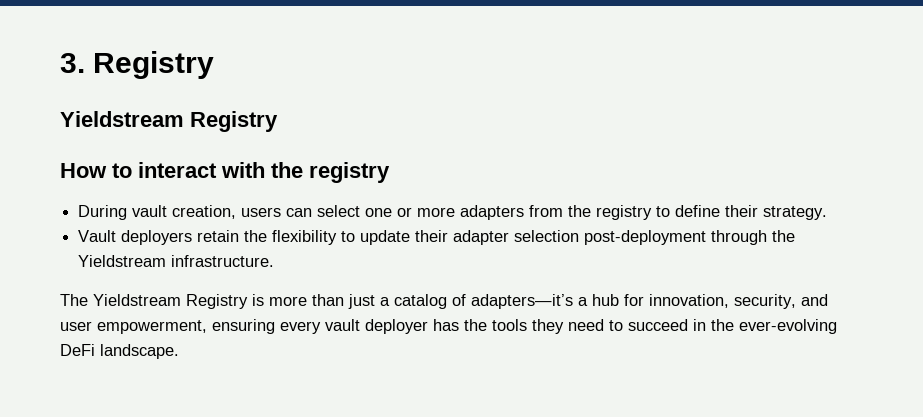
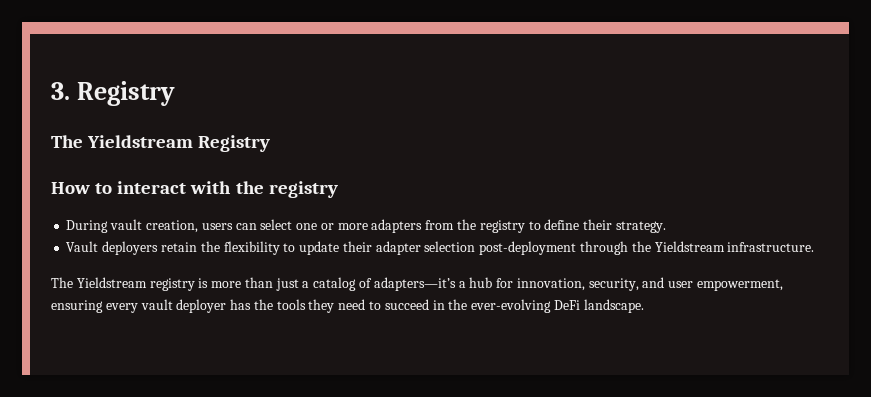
(215, 65) none -> [51,135,83,148] The
[186,294,248,309] Registry -> [149,278,195,291] registry

